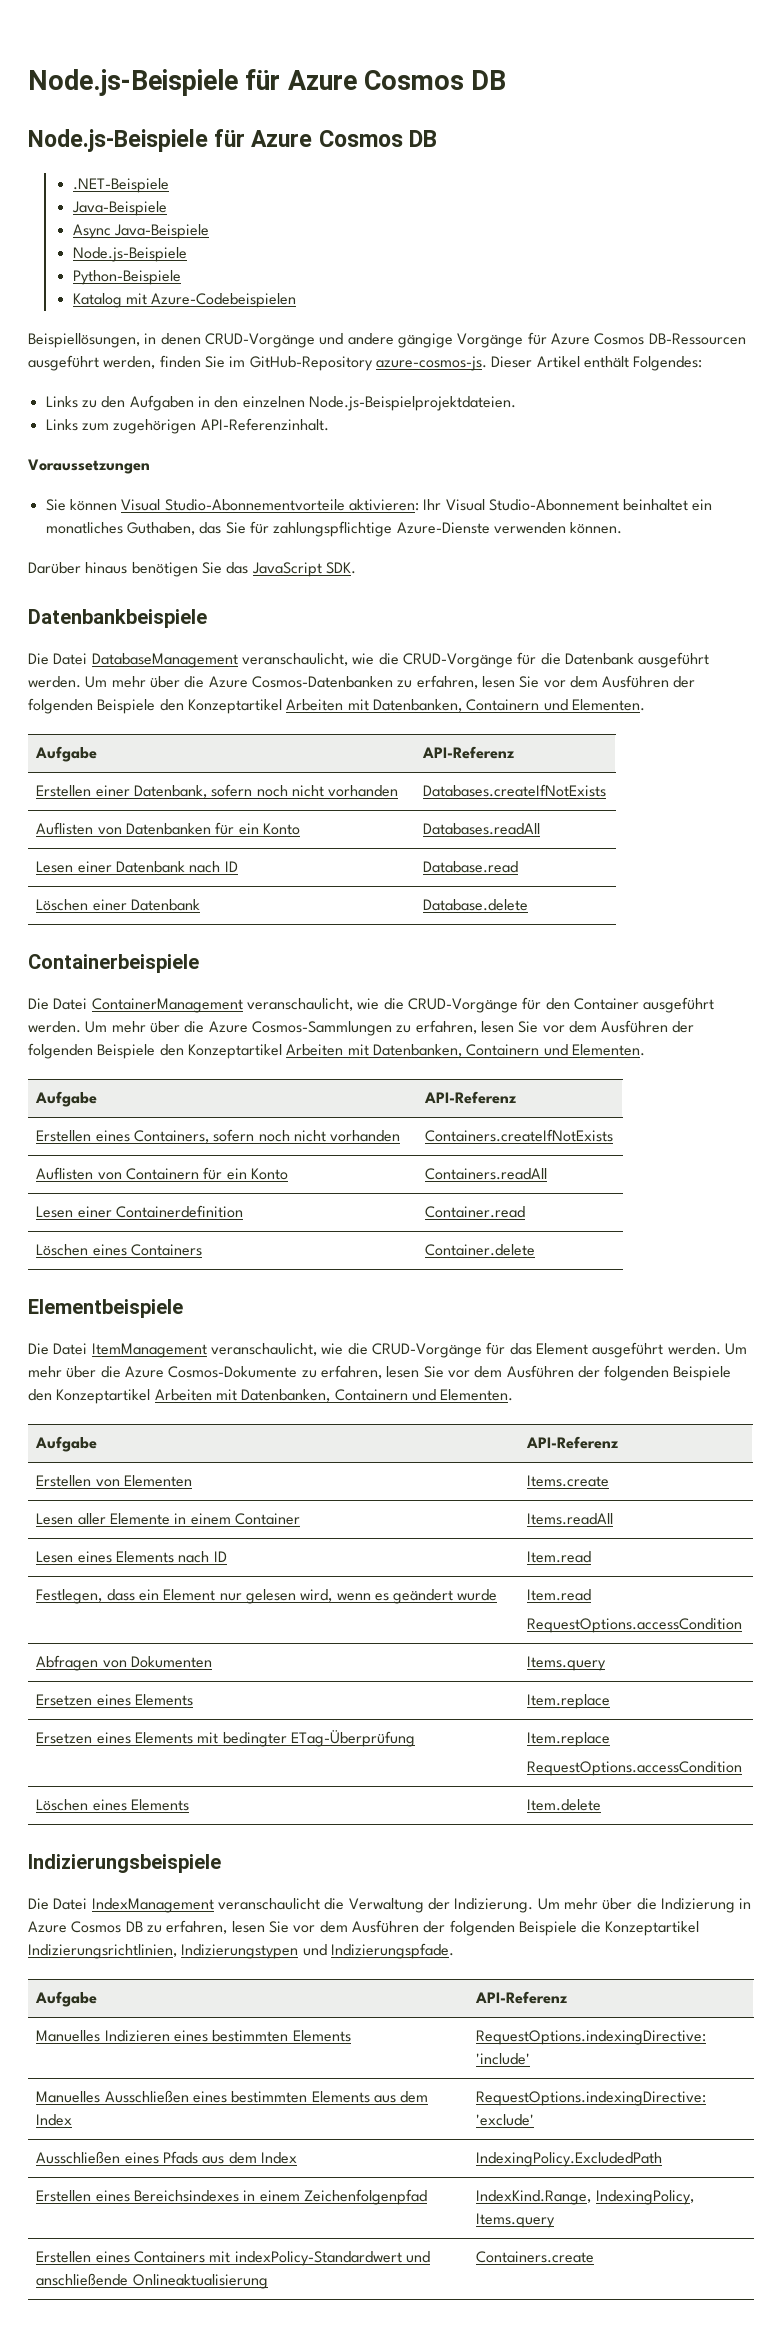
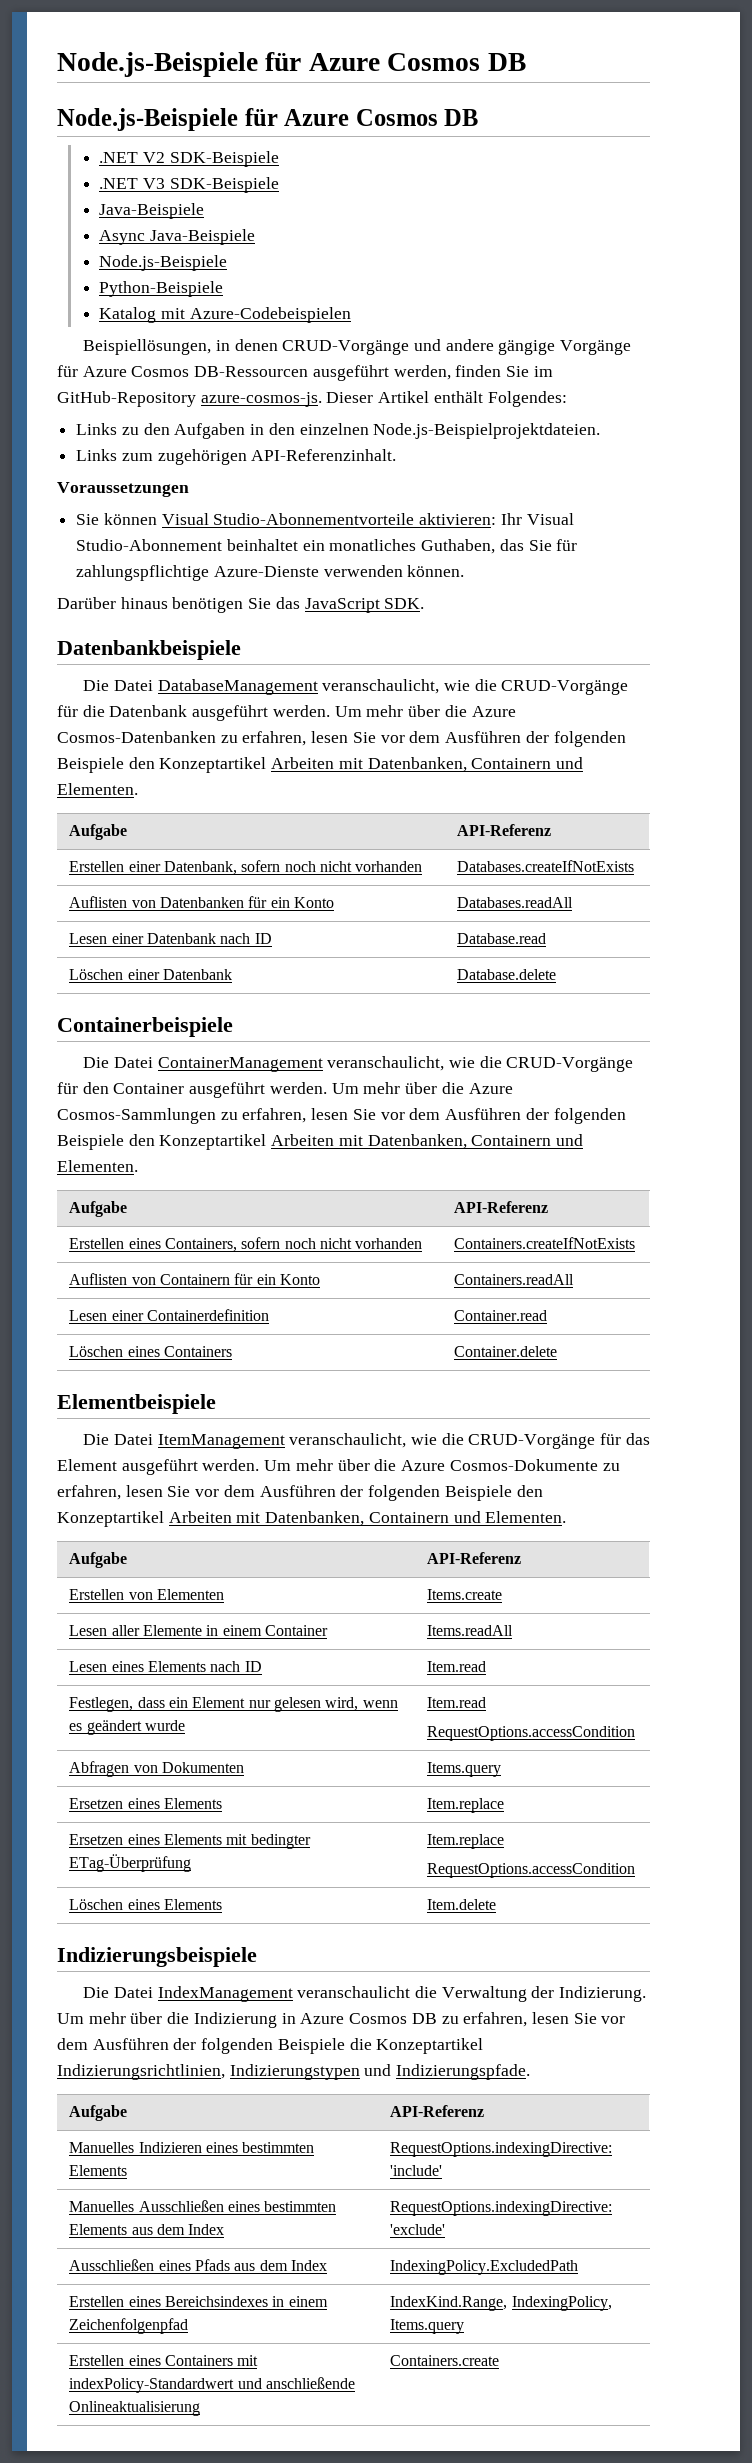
[72,178,169,193] .NET-Beispiele -> [99,151,279,167] [99,177,279,193] .NET V2 SDK-Beispiele // .NET V3 SDK-Beispiele

